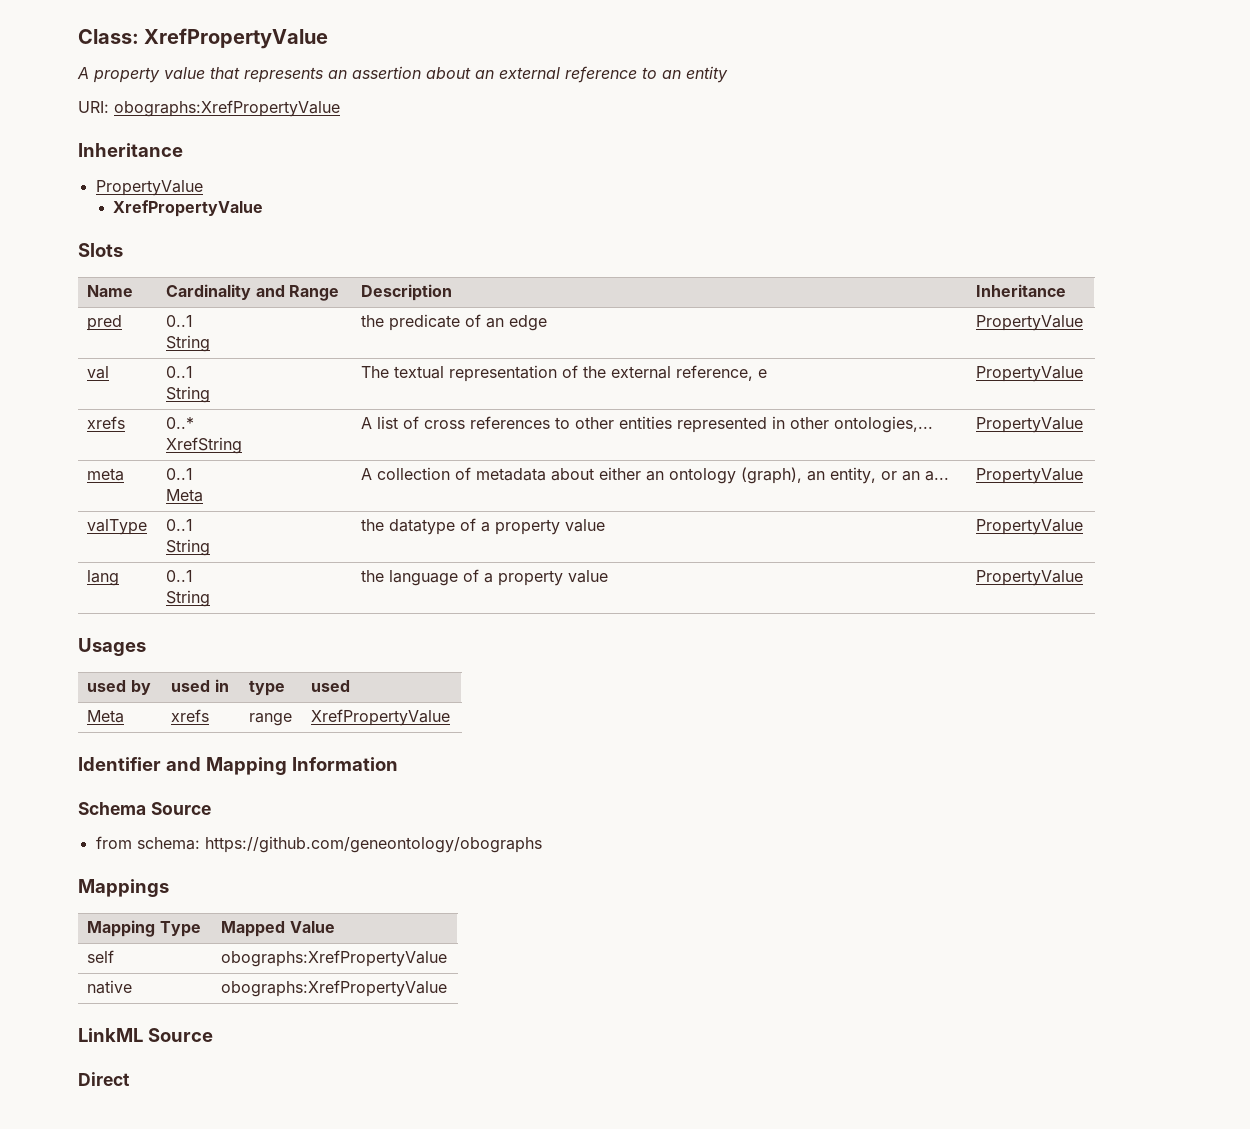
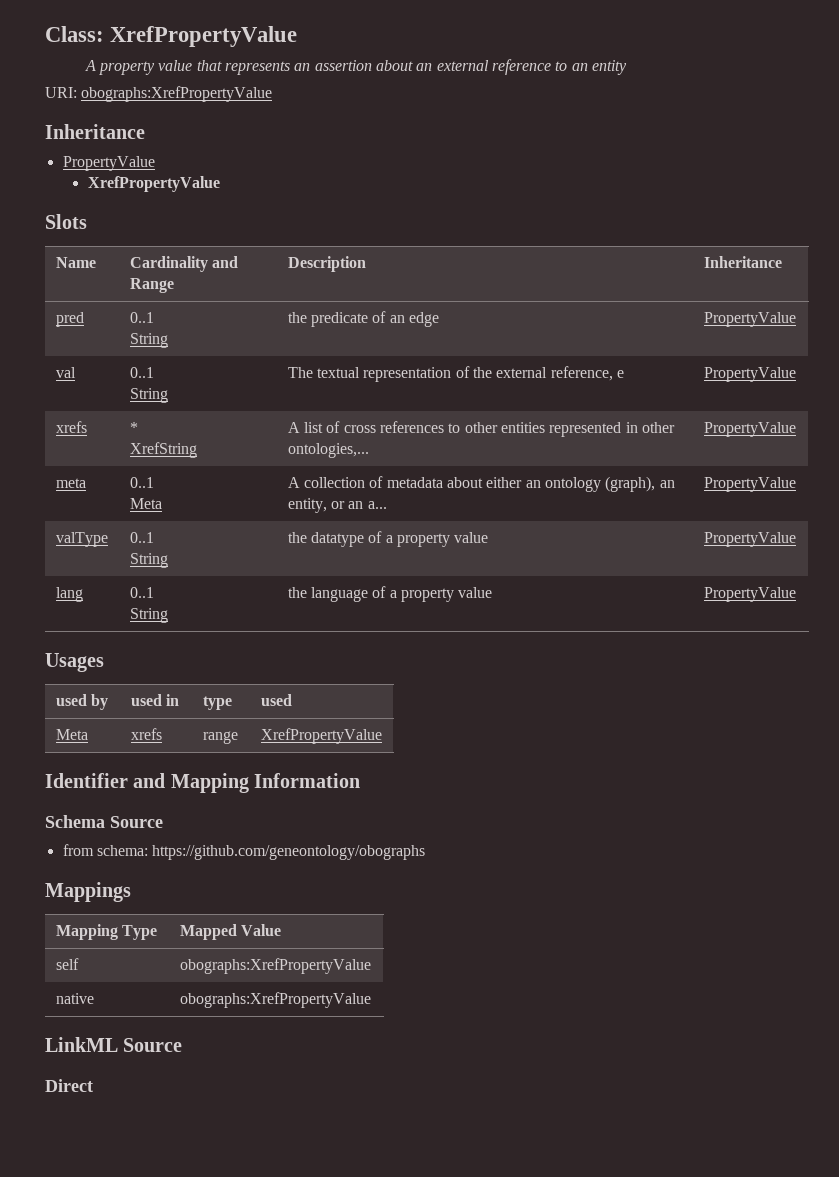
[166,417,195,429] 0..* -> [129,422,138,433] *

